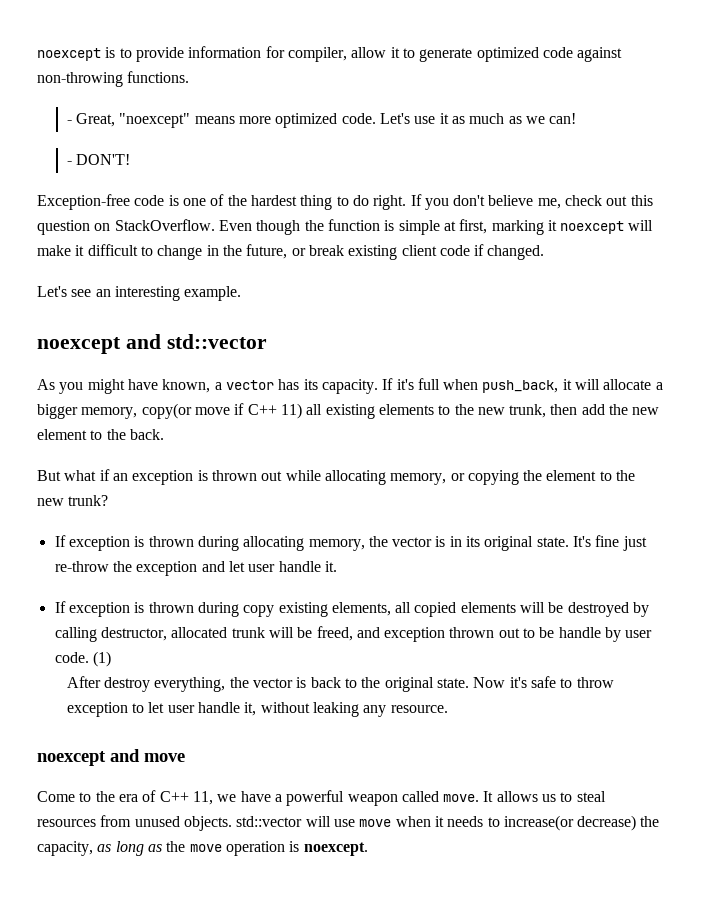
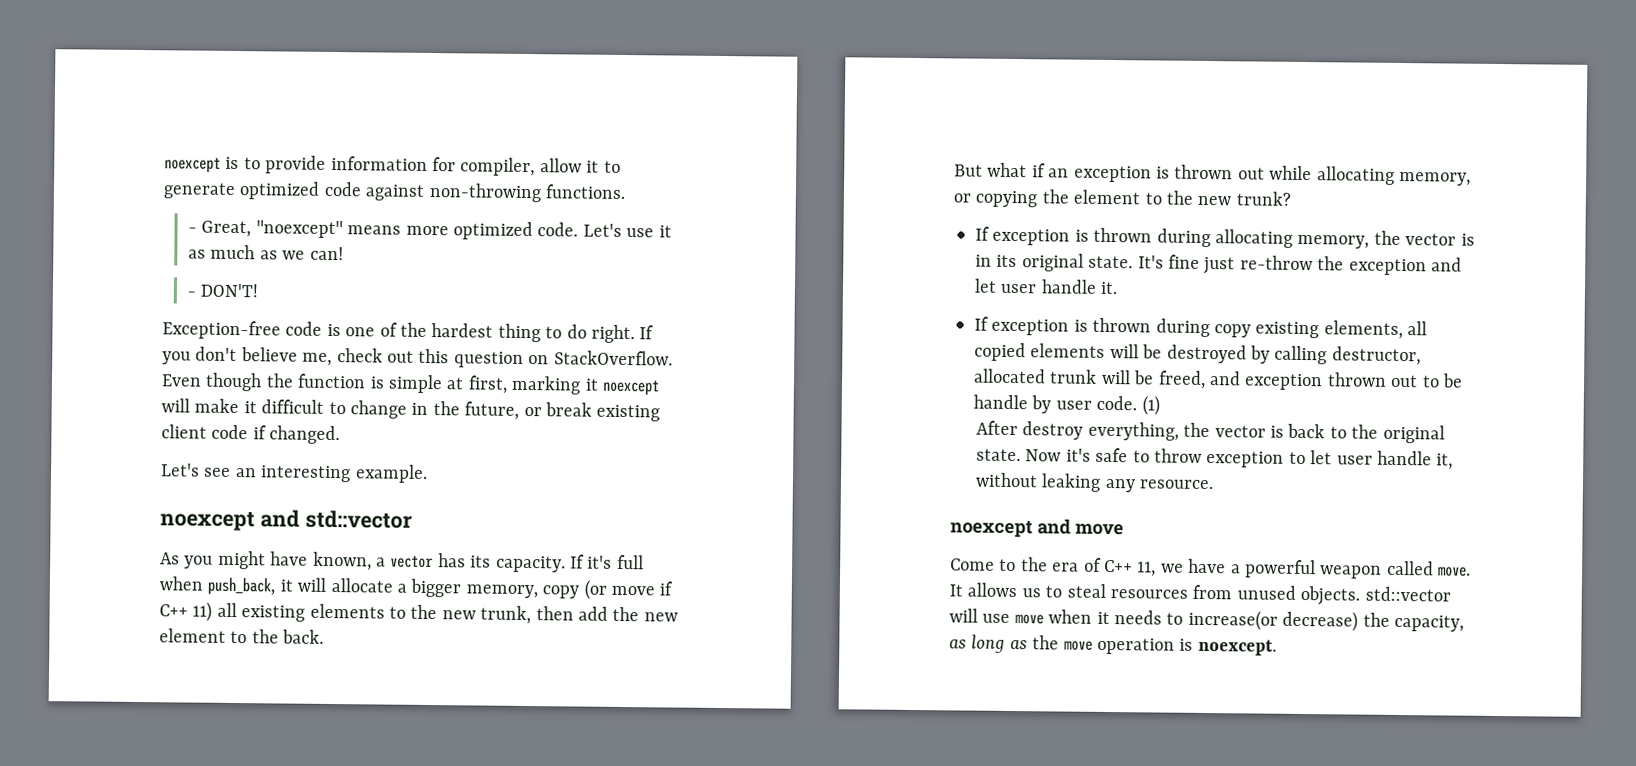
[141,403,192,419] copy(or -> [542,579,607,600] copy (or

